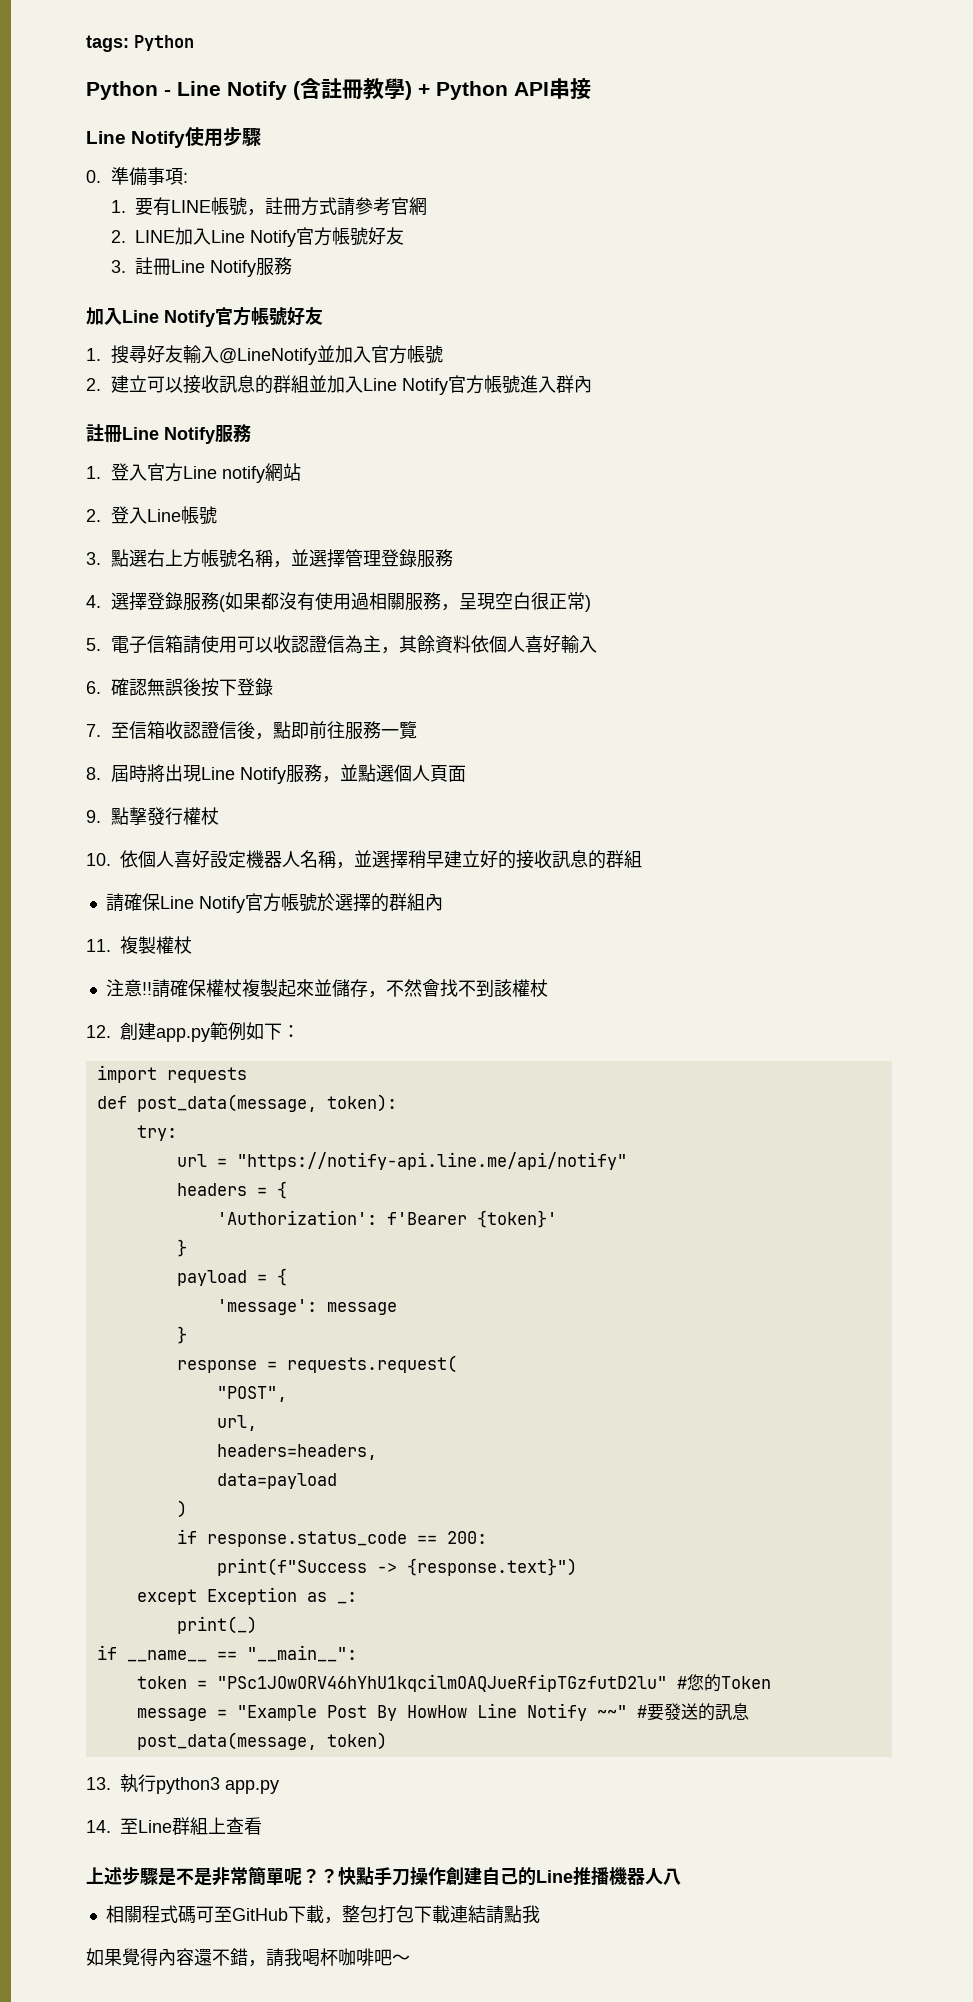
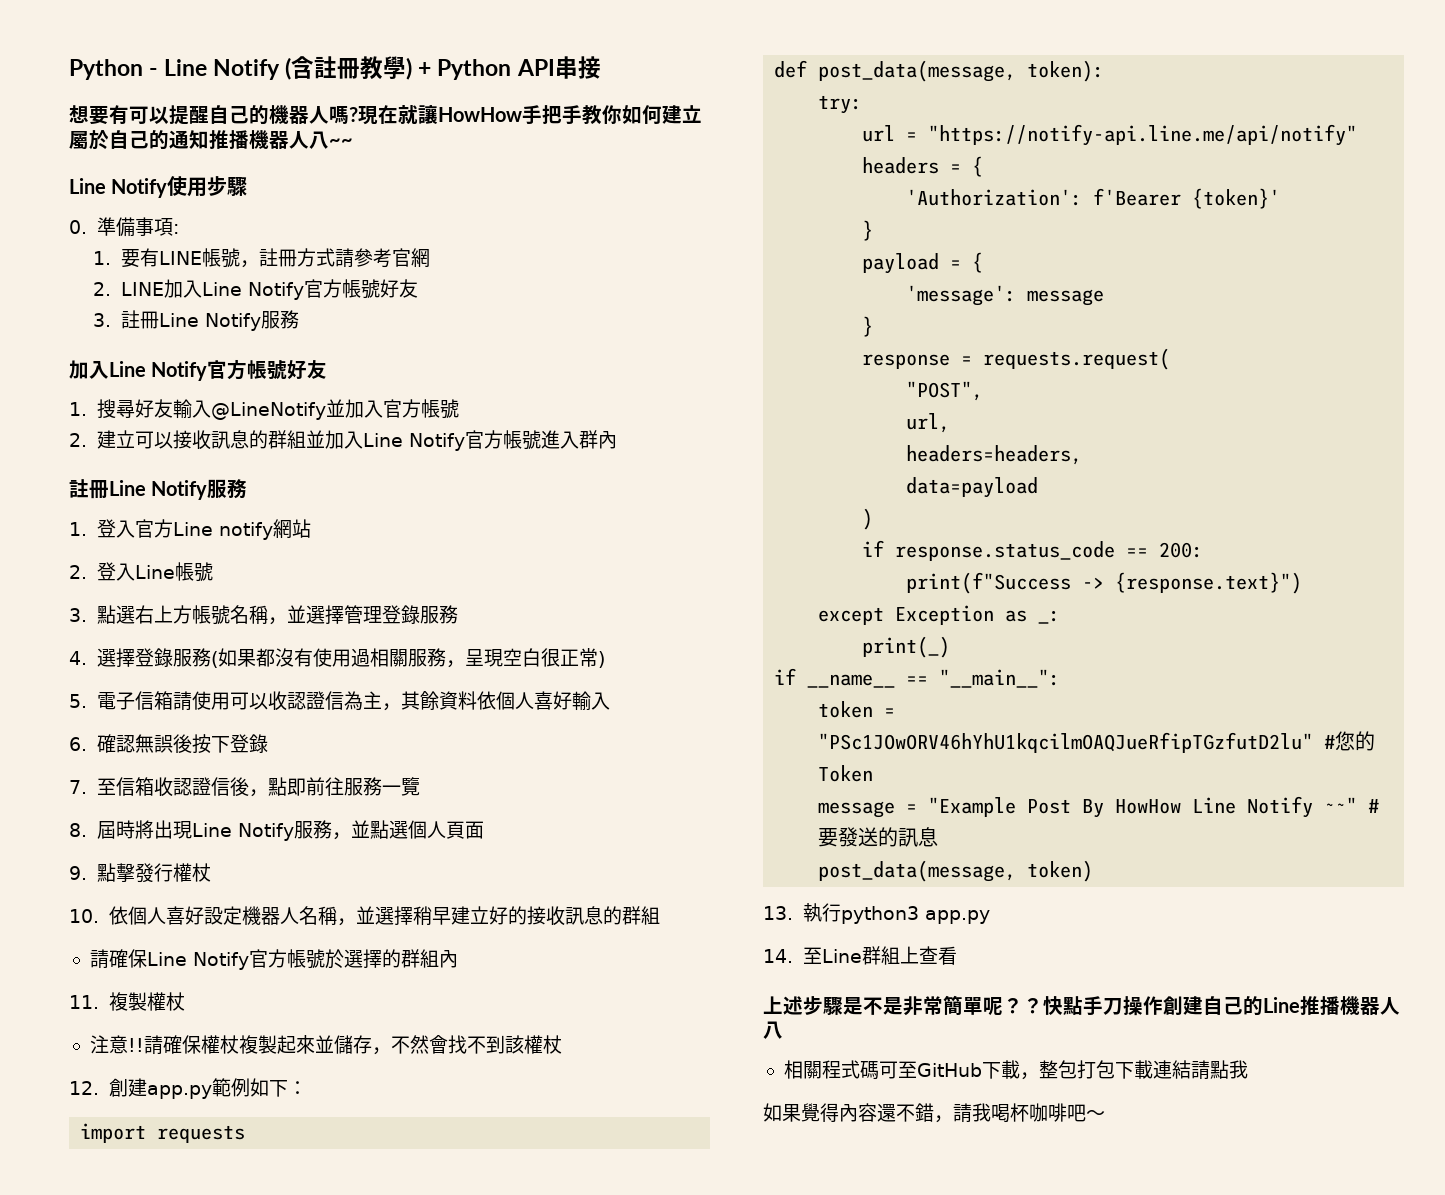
[86,35,194,52] tags: Python // -> (69, 69) none
(591, 89) none -> [69,105,702,125] [69,130,353,150] // 想要有可以提醒自己的機器人嗎?現在就讓HowHow手把手教你如何建立屬於自己的通知推播機器人八~~

